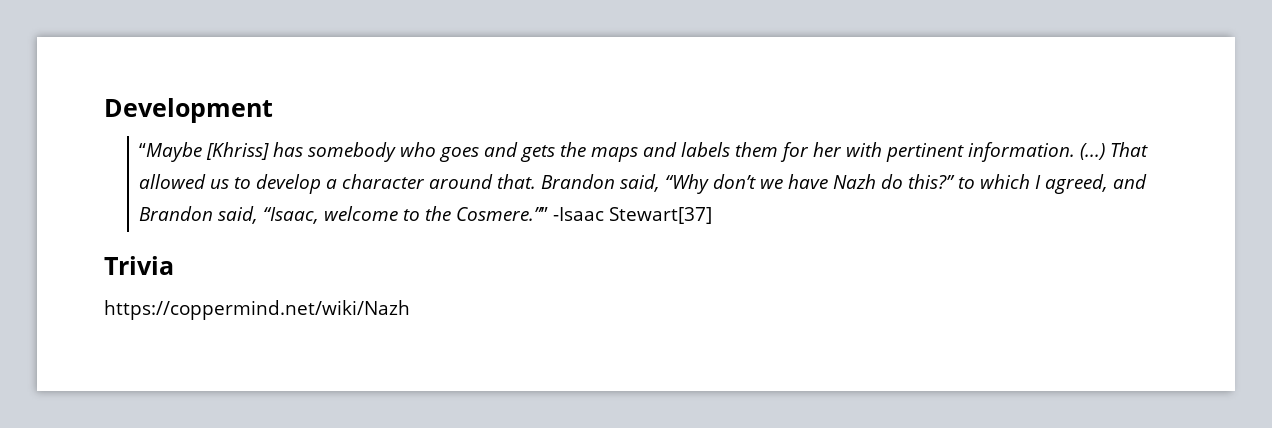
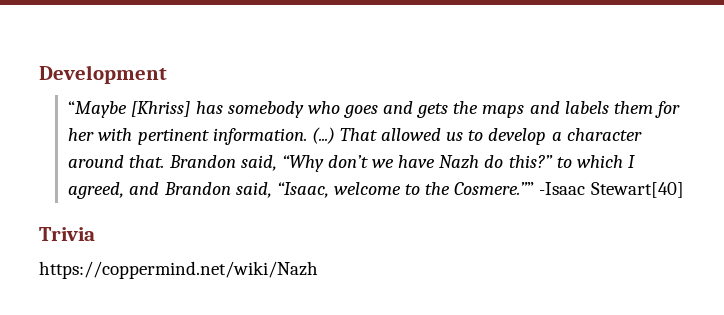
[609,207,713,224] Stewart[37] -> [590,182,684,198] Stewart[40]

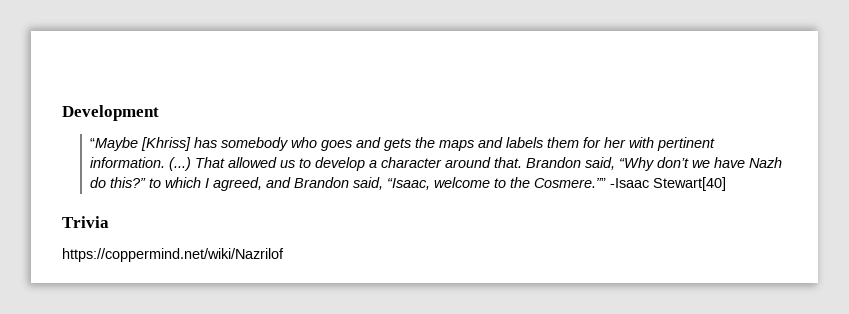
[39,261,318,279] https://coppermind.net/wiki/Nazh -> [62,248,284,262] https://coppermind.net/wiki/Nazrilof

